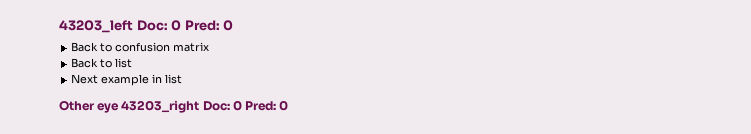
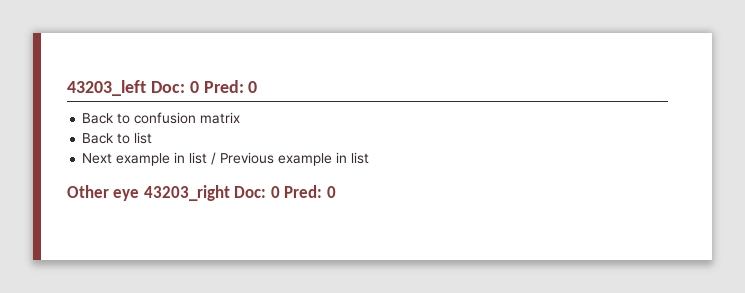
(183, 79) none -> [211,152,370,166] / Previous example in list

